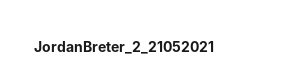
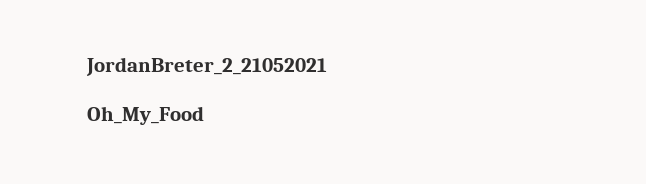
(214, 47) none -> [87,106,204,125] // Oh_My_Food

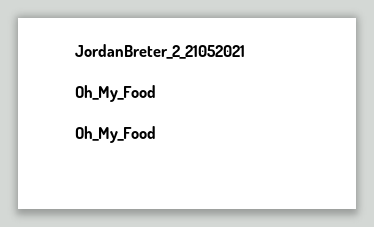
(204, 115) none -> [75,126,156,143] // Oh_My_Food

